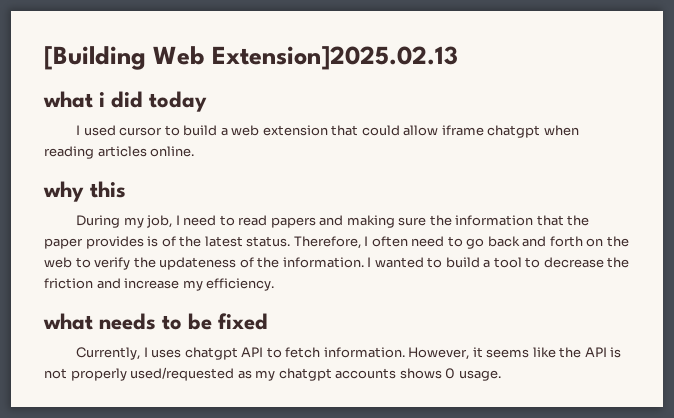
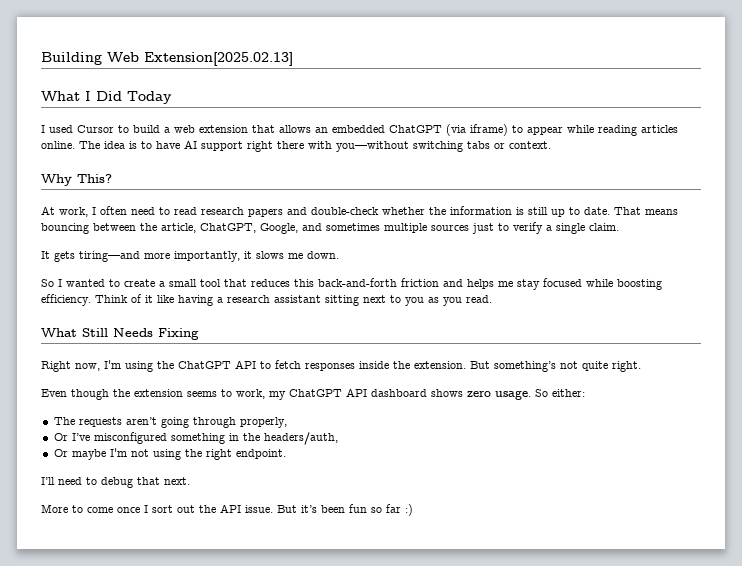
[44,46,459,70] [43,91,208,112] [Building Web Extension]2025.02.13 // what i did today -> [41,52,293,66] [41,91,172,104] Building Web Extension[2025.02.13] // What I Did Today
[119,127,163,136] cursor -> [77,125,114,133] Cursor
[361,125,579,138] [44,146,195,159] [43,181,127,202] [76,215,590,228] [44,236,629,249] [44,257,630,270] [44,278,275,291] [43,313,269,330] [76,347,622,360] [44,367,501,381] could allow iframe chatgpt when reading articles online. // why this // During my job, I need to read papers and making sure the information that the paper provides is of the latest status. Therefore, I often need to go back and forth on the web to verify the updateness of the information. I wanted to build a tool to decrease the friction and increase my efficiency. // what needs to be fixed // Currently, I uses chatgpt API to fetch information. However, it seems like the API is not properly used/requested as my chatgpt accounts shows 0 usage. -> [279,124,678,136] [41,140,551,152] [41,174,112,186] [41,206,678,217] [41,222,619,234] [41,251,339,262] [41,278,662,290] [41,294,492,306] [41,328,199,340] [41,360,641,372] [41,388,585,400] [53,417,287,428] [53,432,338,445] [53,448,286,460] [41,477,190,488] [41,504,413,516] allows an embedded ChatGPT (via iframe) to appear while reading articles online. The idea is to have AI support right there with you—without switching tabs or context. // Why This? // At work, I often need to read research papers and double-check whether the information is still up to date. That means bouncing between the article, ChatGPT, Google, and sometimes multiple sources just to verify a single claim. // It gets tiring—and more importantly, it slows me down. // So I wanted to create a small tool that reduces this back-and-forth friction and helps me stay focused while boosting efficiency. Think of it like having a research assistant sitting next to you as you read. // What Still Needs Fixing // Right now, I'm using the ChatGPT API to fetch responses inside the extension. But something’s not quite right. // Even though the extension seems to work, my ChatGPT API dashboard shows zero usage. So either: // The requests aren’t going through properly, // Or I’ve misconfigured something in the headers/auth, // Or maybe I'm not using the right endpoint. // I’ll need to debug that next. // More to come once I sort out the API issue. But it’s been fun so far :)

